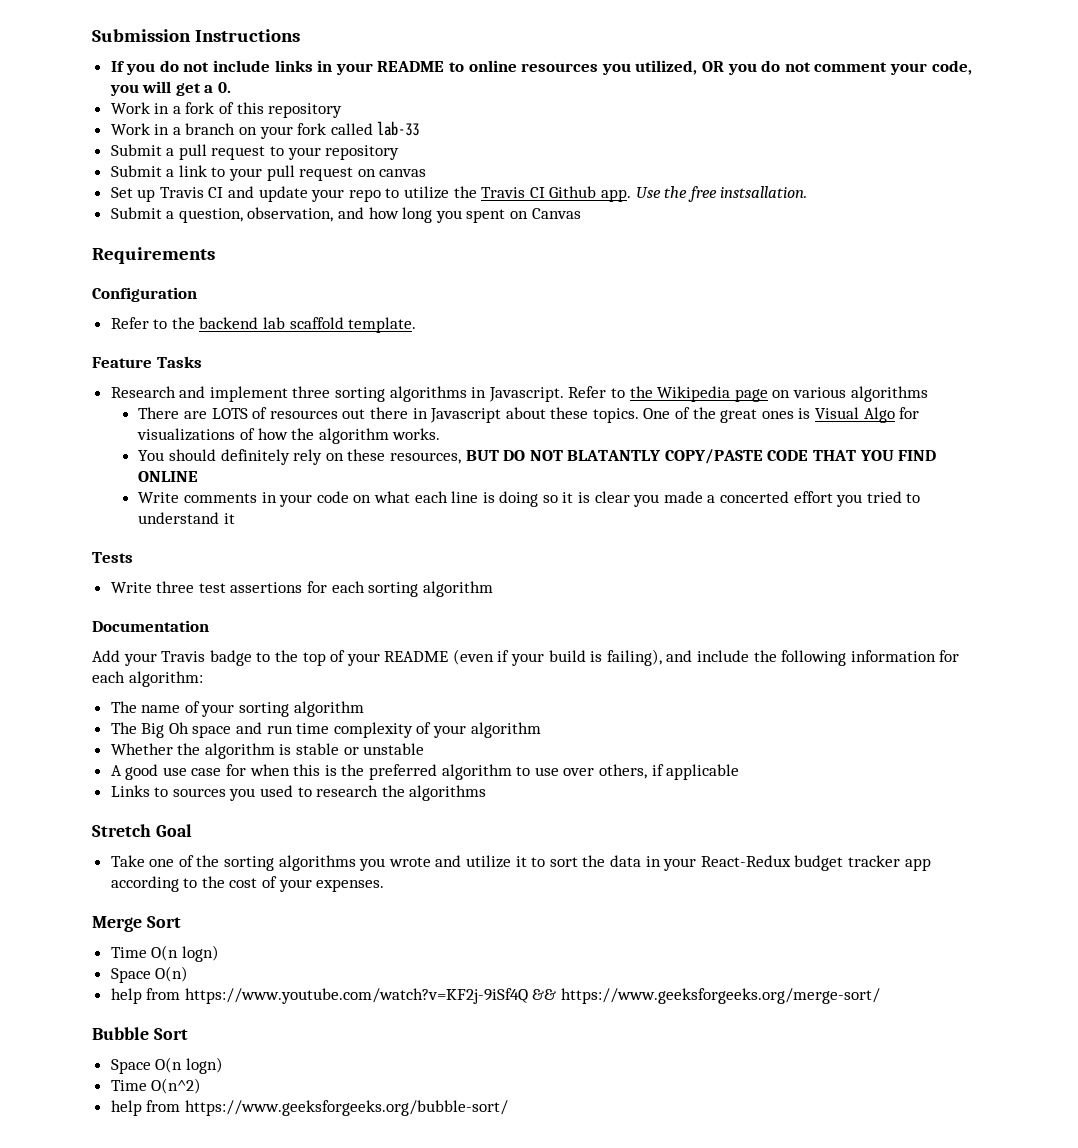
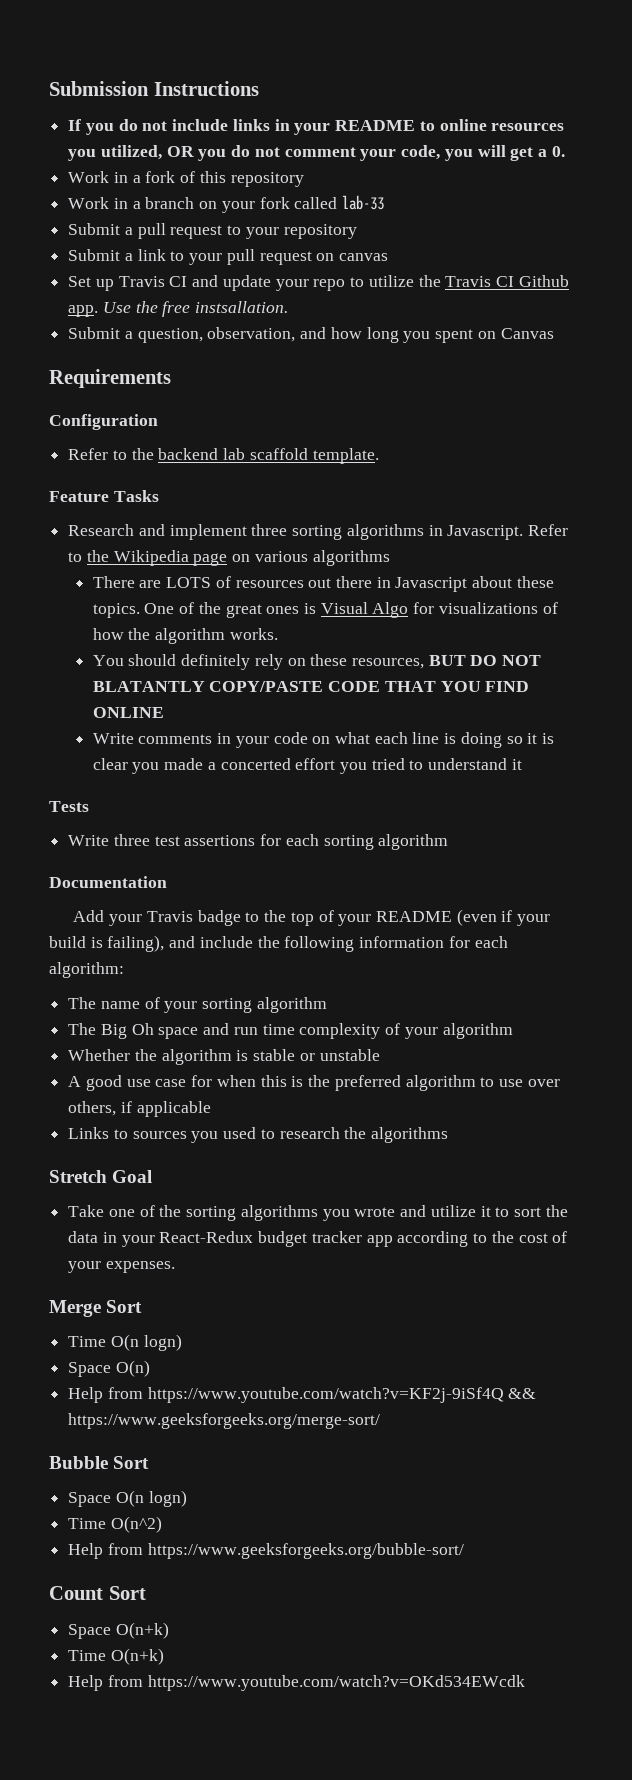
[110,988,142,1004] help -> [68,1387,104,1403] Help
[110,1100,142,1116] help -> [68,1543,104,1559] Help
(508, 1108) none -> [49,1586,146,1600] [68,1622,169,1639] [68,1648,164,1665] [68,1675,525,1691] // Count Sort // Space O(n+k) // Time O(n+k) // Help from https://www.youtube.com/watch?v=OKd534EWcdk

